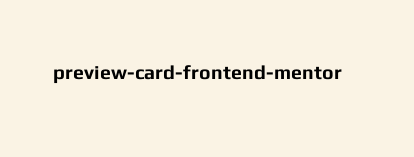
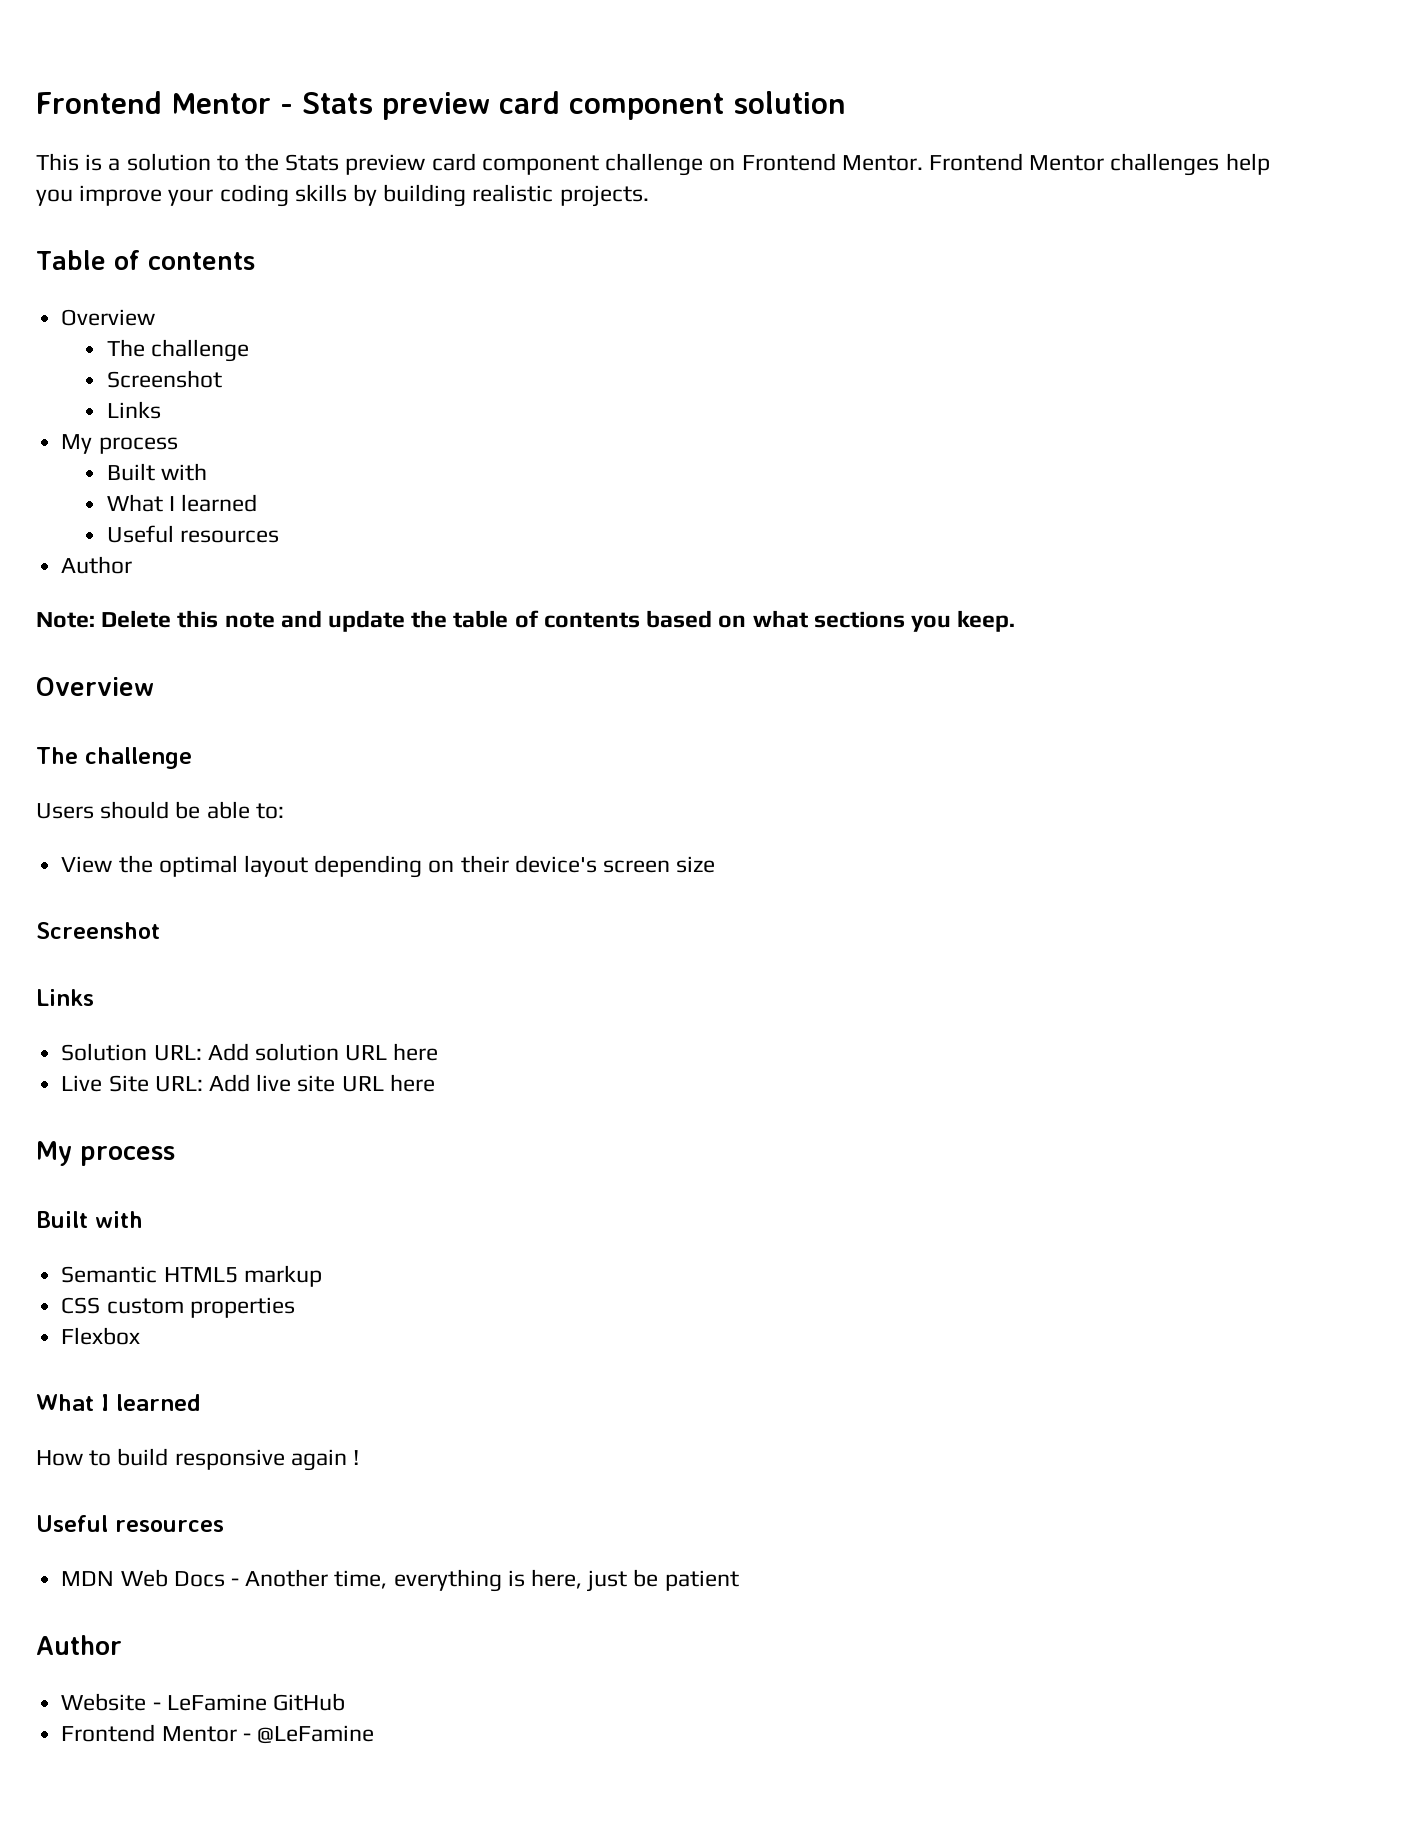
[53,65,342,84] preview-card-frontend-mentor -> [36,91,846,120] [36,153,1270,176] [36,184,649,207] [36,250,255,270] [61,309,156,326] [106,339,250,362] [106,370,222,388] [106,401,161,419] [61,434,178,454] [106,463,208,481] [106,494,258,512] [106,525,280,543] [61,556,133,574] [36,610,1016,632] [36,677,154,696] [36,747,192,769] [36,801,284,819] [61,855,716,878] [36,922,160,939] [36,989,94,1006] [61,1043,439,1061] [61,1074,435,1092] [36,1141,175,1166] [36,1211,143,1228] [61,1265,322,1287] [61,1297,295,1318] [61,1327,141,1345] [36,1394,201,1411] [36,1448,360,1471] [36,1515,224,1532] [61,1569,739,1592] [36,1635,122,1655] [61,1693,345,1711] [61,1724,374,1744] Frontend Mentor - Stats preview card component solution // This is a solution to the Stats preview card component challenge on Frontend Mentor. Frontend Mentor challenges help you improve your coding skills by building realistic projects. // Table of contents // Overview // The challenge // Screenshot // Links // My process // Built with // What I learned // Useful resources // Author // Note: Delete this note and update the table of contents based on what sections you keep. // Overview // The challenge // Users should be able to: // View the optimal layout depending on their device's screen size // Screenshot // Links // Solution URL: Add solution URL here // Live Site URL: Add live site URL here // My process // Built with // Semantic HTML5 markup // CSS custom properties // Flexbox // What I learned // How to build responsive again ! // Useful resources // MDN Web Docs - Another time, everything is here, just be patient // Author // Website - LeFamine GitHub // Frontend Mentor - @LeFamine

